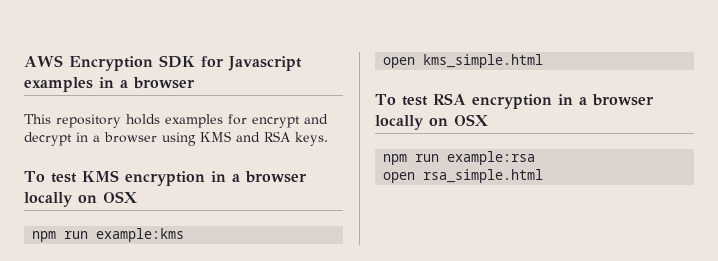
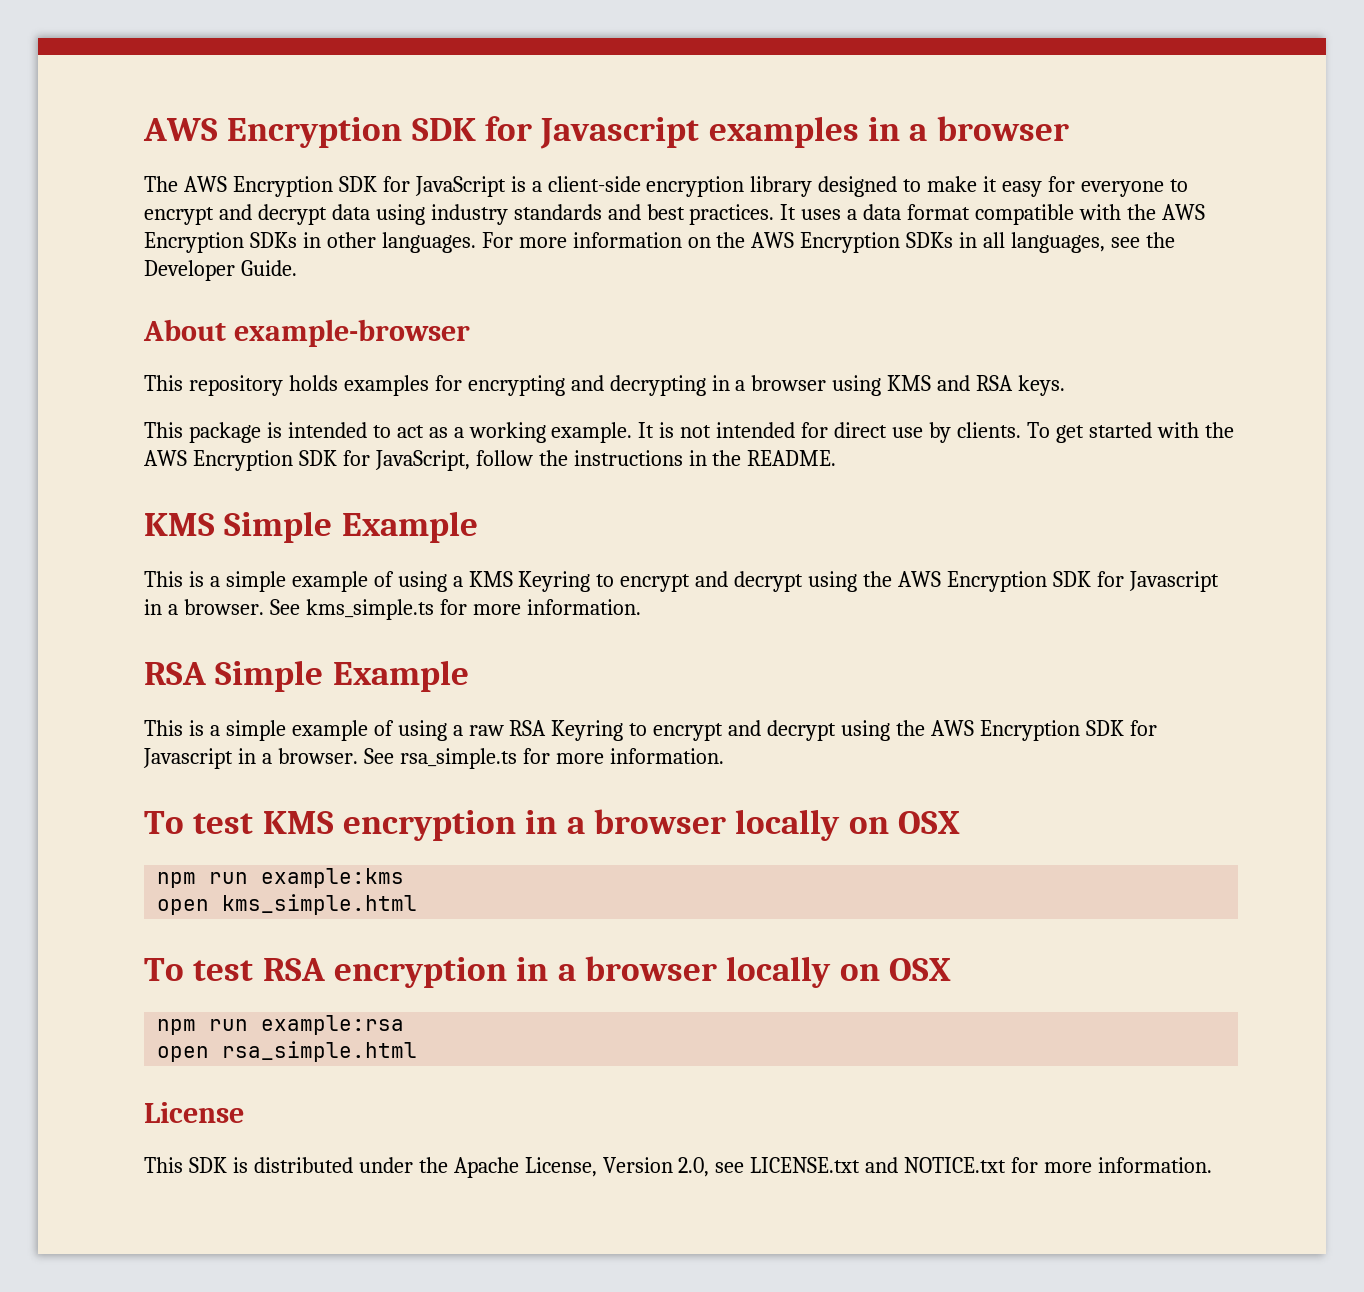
(195, 83) none -> [144,176,1188,197] [144,204,1205,225] [144,232,1175,253] [144,260,297,281] [143,319,470,347] // The AWS Encryption SDK for JavaScript is a client-side encryption library designed to make it easy for everyone to encrypt and decrypt data using industry standards and best practices. It uses a data format compatible with the AWS Encryption SDKs in other languages. For more information on the AWS Encryption SDKs in all languages, see the Developer Guide. // About example-browser
[252,114,328,128] [24,132,72,146] encrypt and decrypt -> [467,375,706,396] encrypting and decrypting
(328, 139) none -> [144,422,1234,443] [144,450,837,471] [144,511,478,543] [144,571,1219,592] [144,599,641,620] [144,660,469,692] [144,720,1157,741] [143,748,724,769] // This package is intended to act as a working example. It is not intended for direct use by clients. To get started with the AWS Encryption SDK for JavaScript, follow the instructions in the README. // KMS Simple Example // This is a simple example of using a KMS Keyring to encrypt and decrypt using the AWS Encryption SDK for Javascript in a browser. See kms_simple.ts for more information. // RSA Simple Example // This is a simple example of using a raw RSA Keyring to encrypt and decrypt using the AWS Encryption SDK for Javascript in a browser. See rsa_simple.ts for more information.
(544, 176) none -> [144,1102,244,1123] [144,1157,1213,1178] // License // This SDK is distributed under the Apache License, Version 2.0, see LICENSE.txt and NOTICE.txt for more information.

